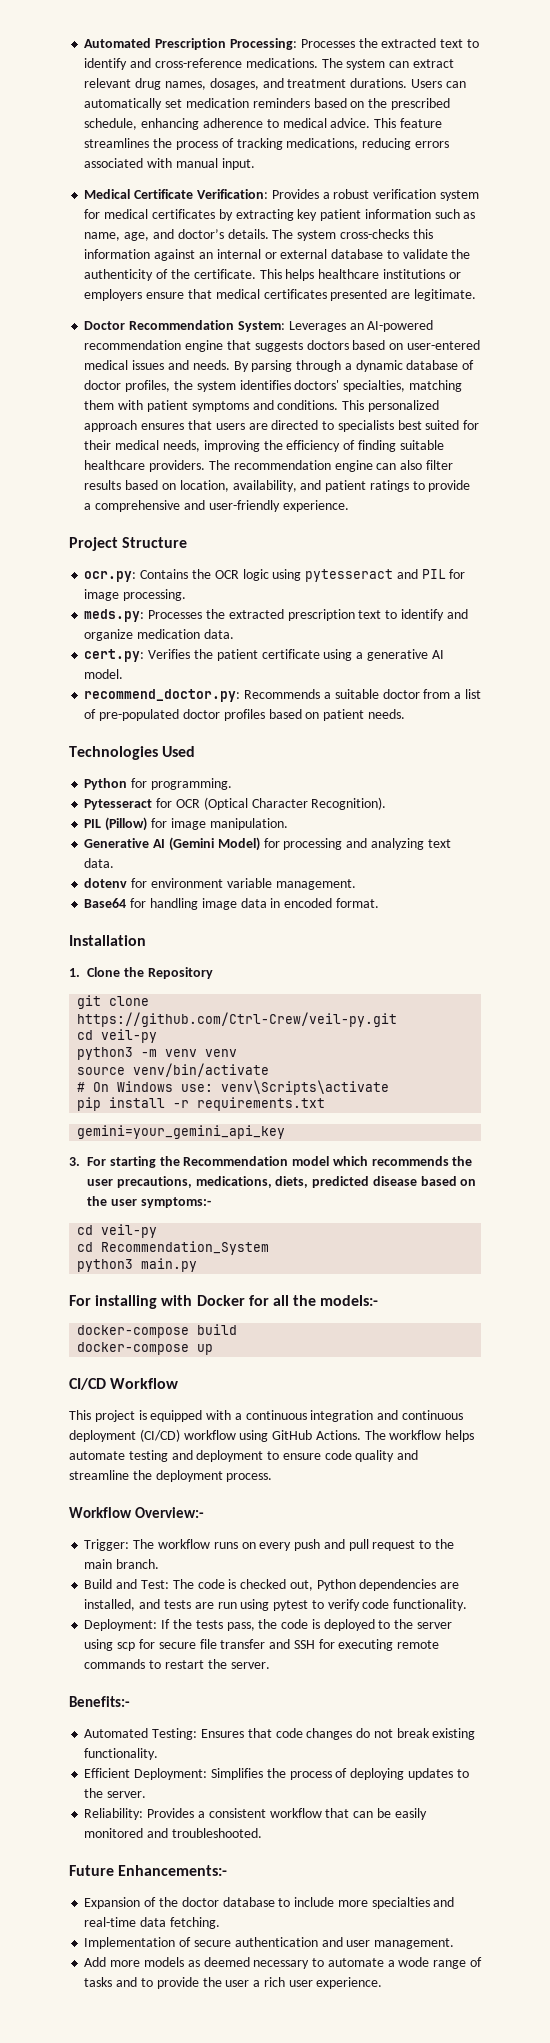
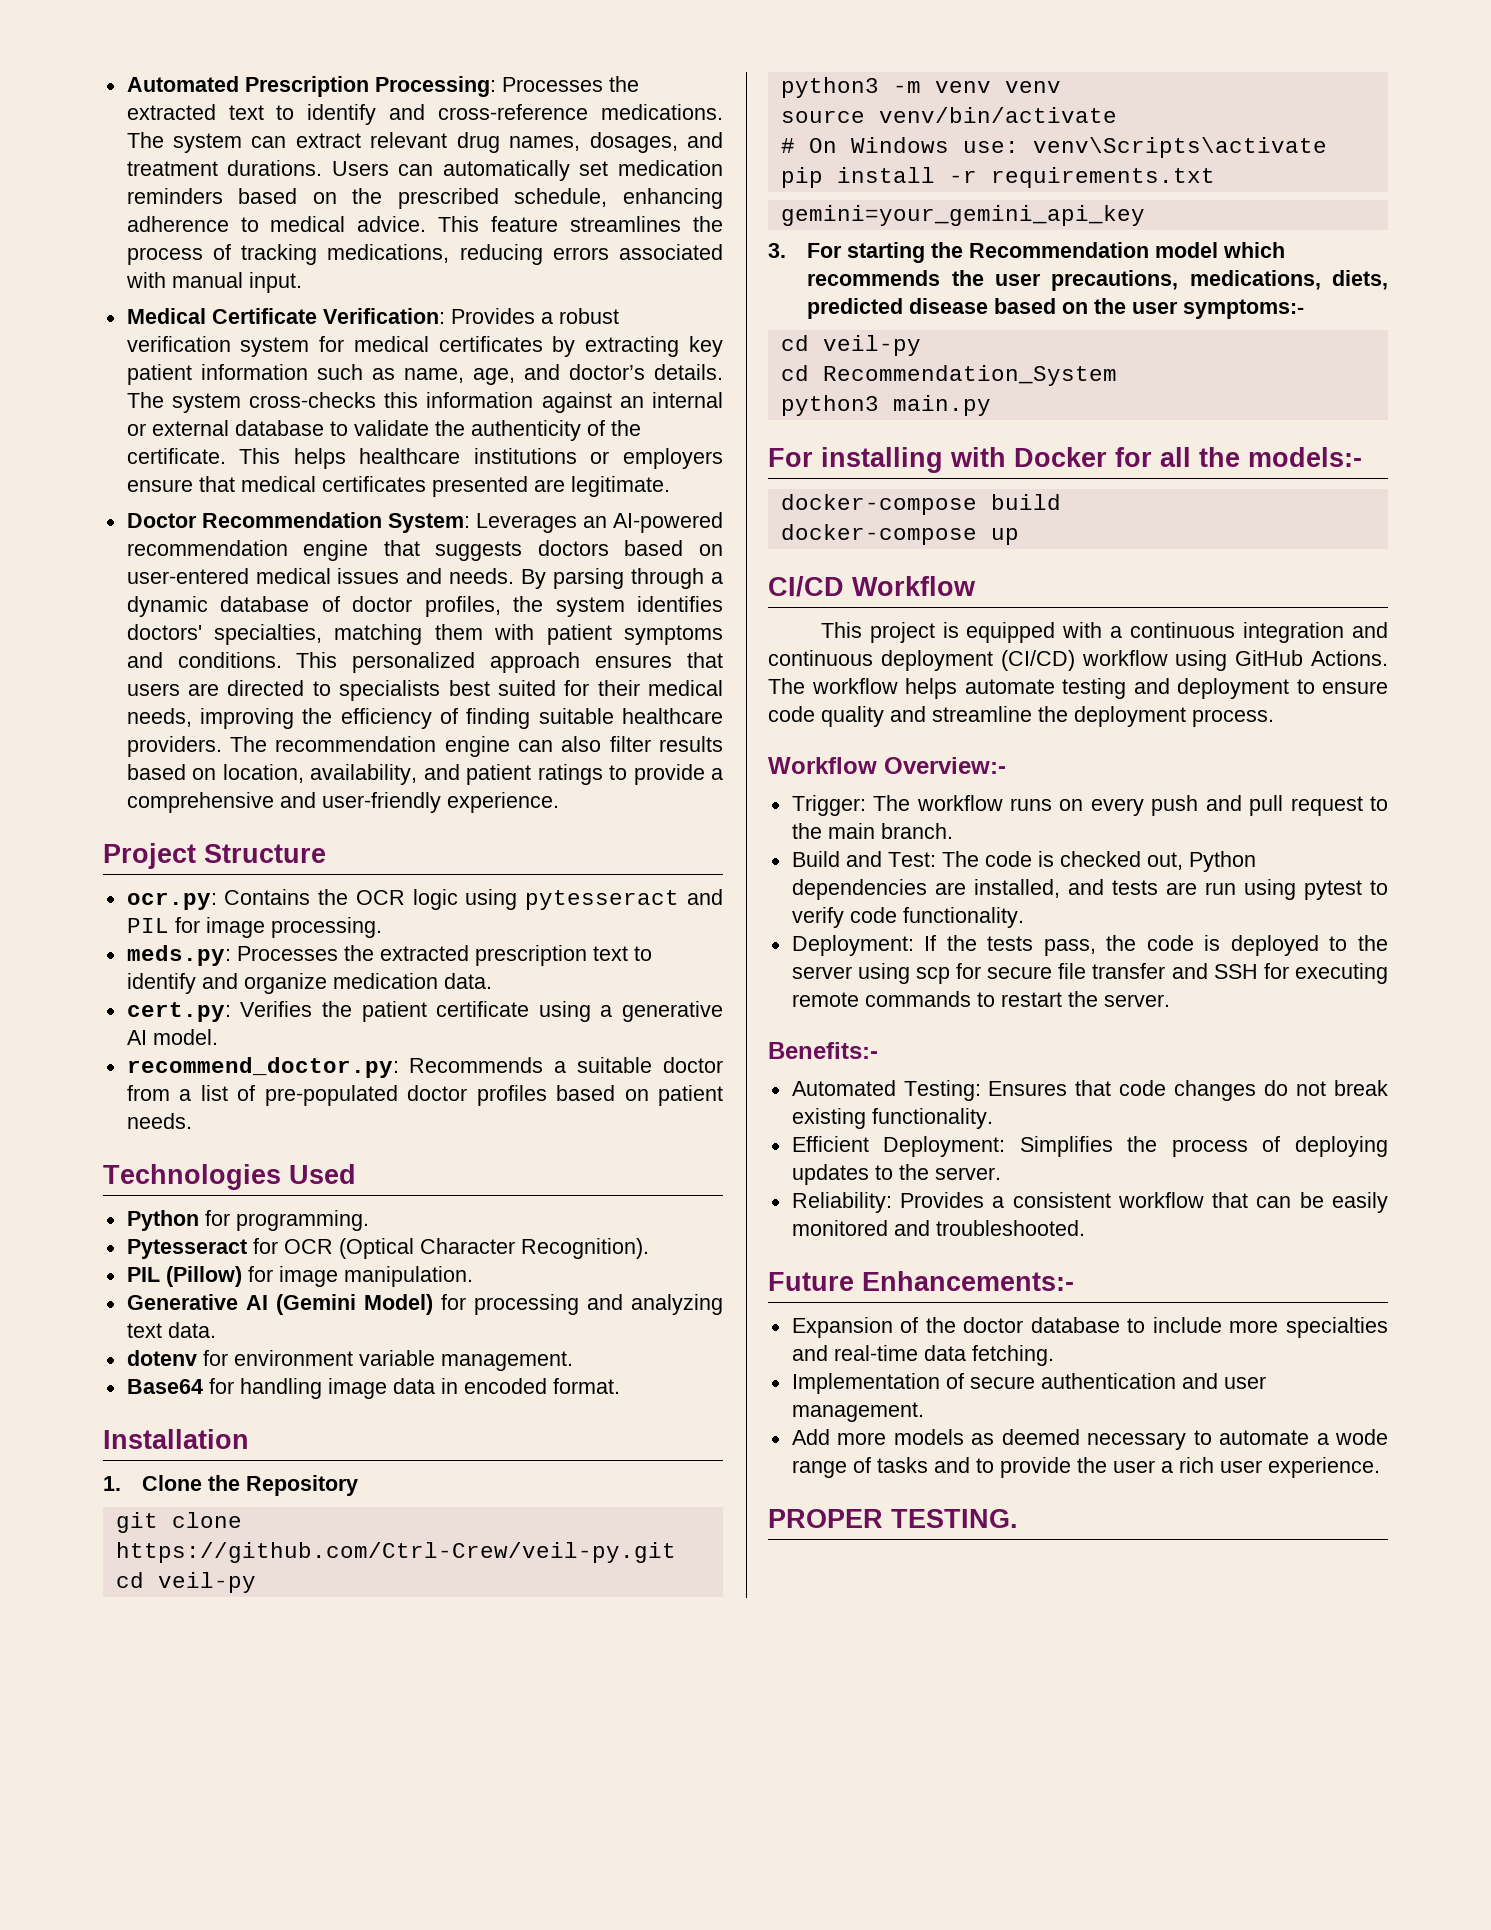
(383, 1983) none -> [768,1509,1018,1528] // PROPER TESTING.

